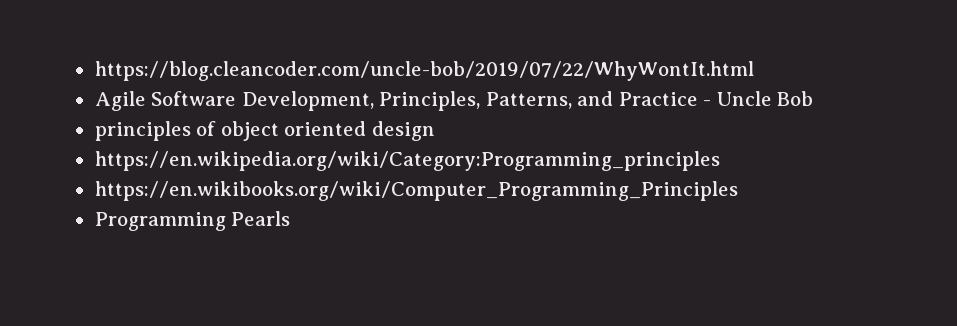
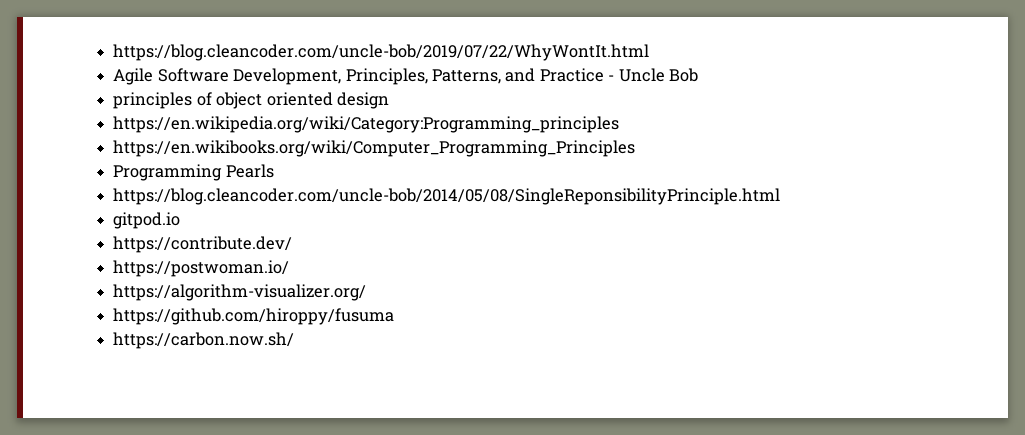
(291, 218) none -> [113,188,781,205] [113,212,181,229] [113,236,293,253] [113,260,290,277] [113,284,367,301] [113,308,395,325] [113,332,295,349] // https://blog.cleancoder.com/uncle-bob/2014/05/08/SingleReponsibilityPrinciple.html // gitpod.io // https://contribute.dev/ // https://postwoman.io/ // https://algorithm-visualizer.org/ // https://github.com/hiroppy/fusuma // https://carbon.now.sh/

